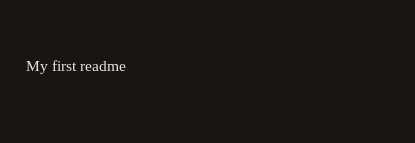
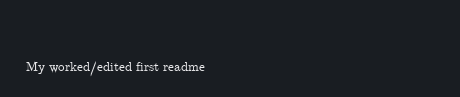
(48, 67) none -> [49,61,132,77] worked/edited

